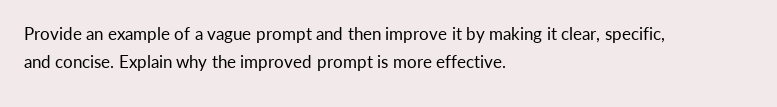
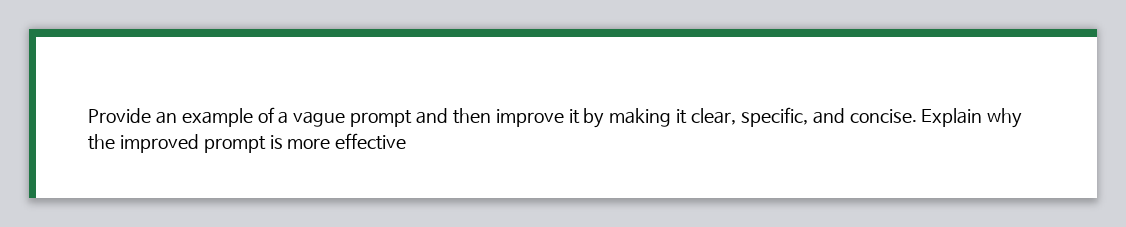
[436,55,507,68] effective. -> [335,133,407,150] effective

